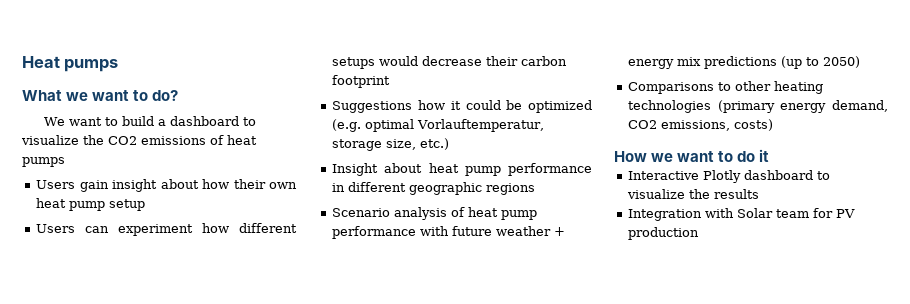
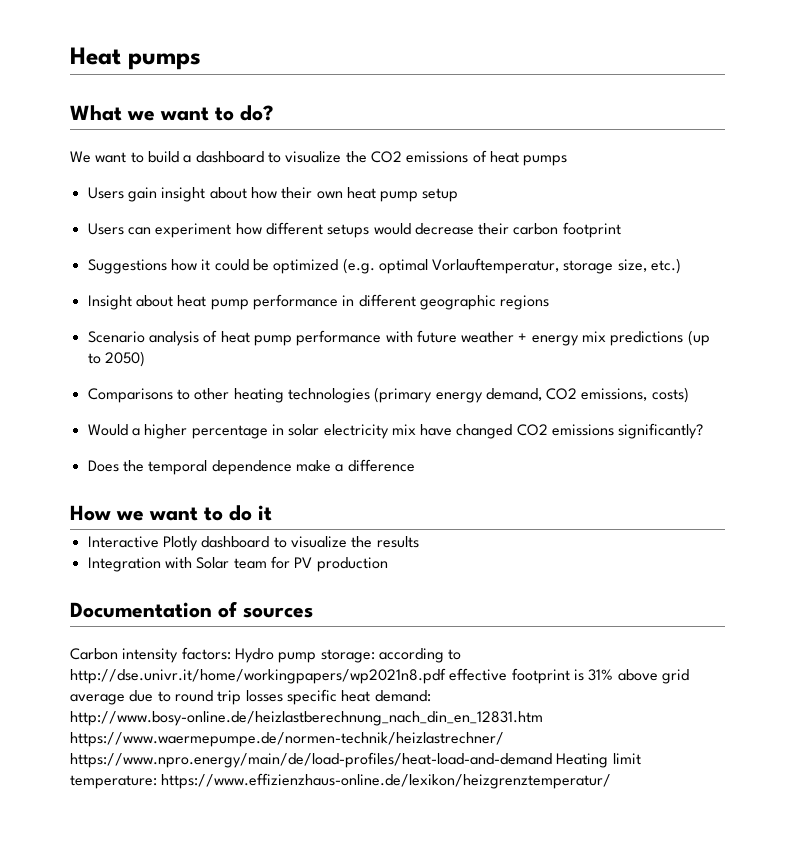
(774, 125) none -> [87,423,704,439] [87,459,415,475] // Would a higher percentage in solar electricity mix have changed CO2 emissions significantly? // Does the temporal dependence make a difference
(700, 233) none -> [70,601,313,618] [70,647,462,663] [70,668,689,684] [70,689,431,705] [70,711,543,726] [70,732,504,747] [70,752,641,768] [70,773,612,789] // Documentation of sources // Carbon intensity factors: Hydro pump storage: according to http://dse.univr.it/home/workingpapers/wp2021n8.pdf effective footprint is 31% above grid average due to round trip losses specific heat demand: http://www.bosy-online.de/heizlastberechnung_nach_din_en_12831.htm https://www.waermepumpe.de/normen-technik/heizlastrechner/ https://www.npro.energy/main/de/load-profiles/heat-load-and-demand Heating limit temperature: https://www.effizienzhaus-online.de/lexikon/heizgrenztemperatur/

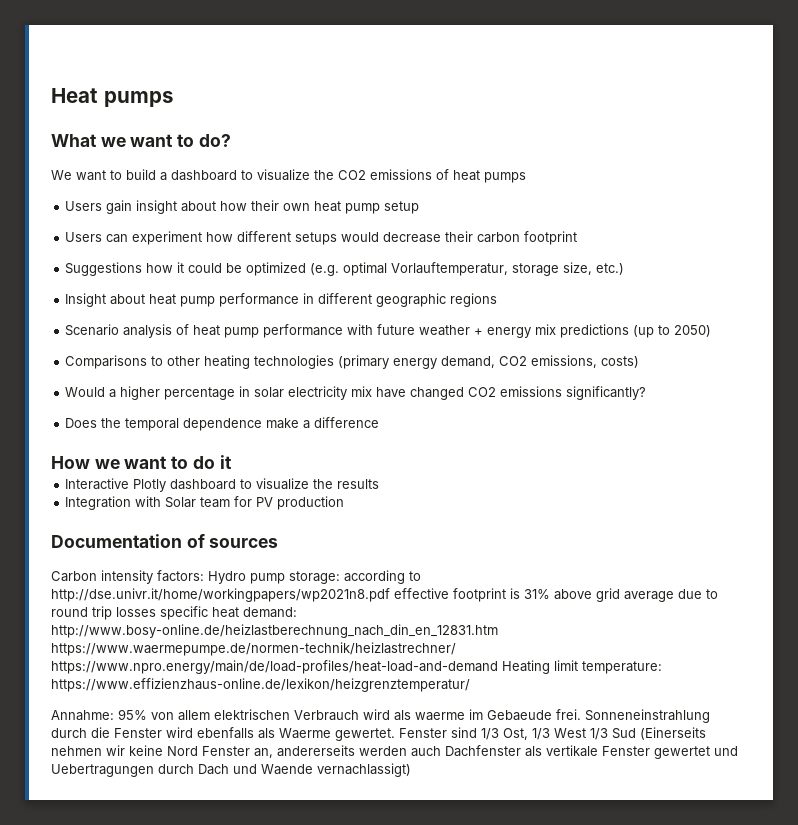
(612, 781) none -> [51,709,710,723] [51,727,706,741] [51,745,738,759] [51,763,411,777] // Annahme: 95% von allem elektrischen Verbrauch wird als waerme im Gebaeude frei. Sonneneinstrahlung durch die Fenster wird ebenfalls als Waerme gewertet. Fenster sind 1/3 Ost, 1/3 West 1/3 Sud (Einerseits nehmen wir keine Nord Fenster an, andererseits werden auch Dachfenster als vertikale Fenster gewertet und Uebertragungen durch Dach und Waende vernachlassigt)

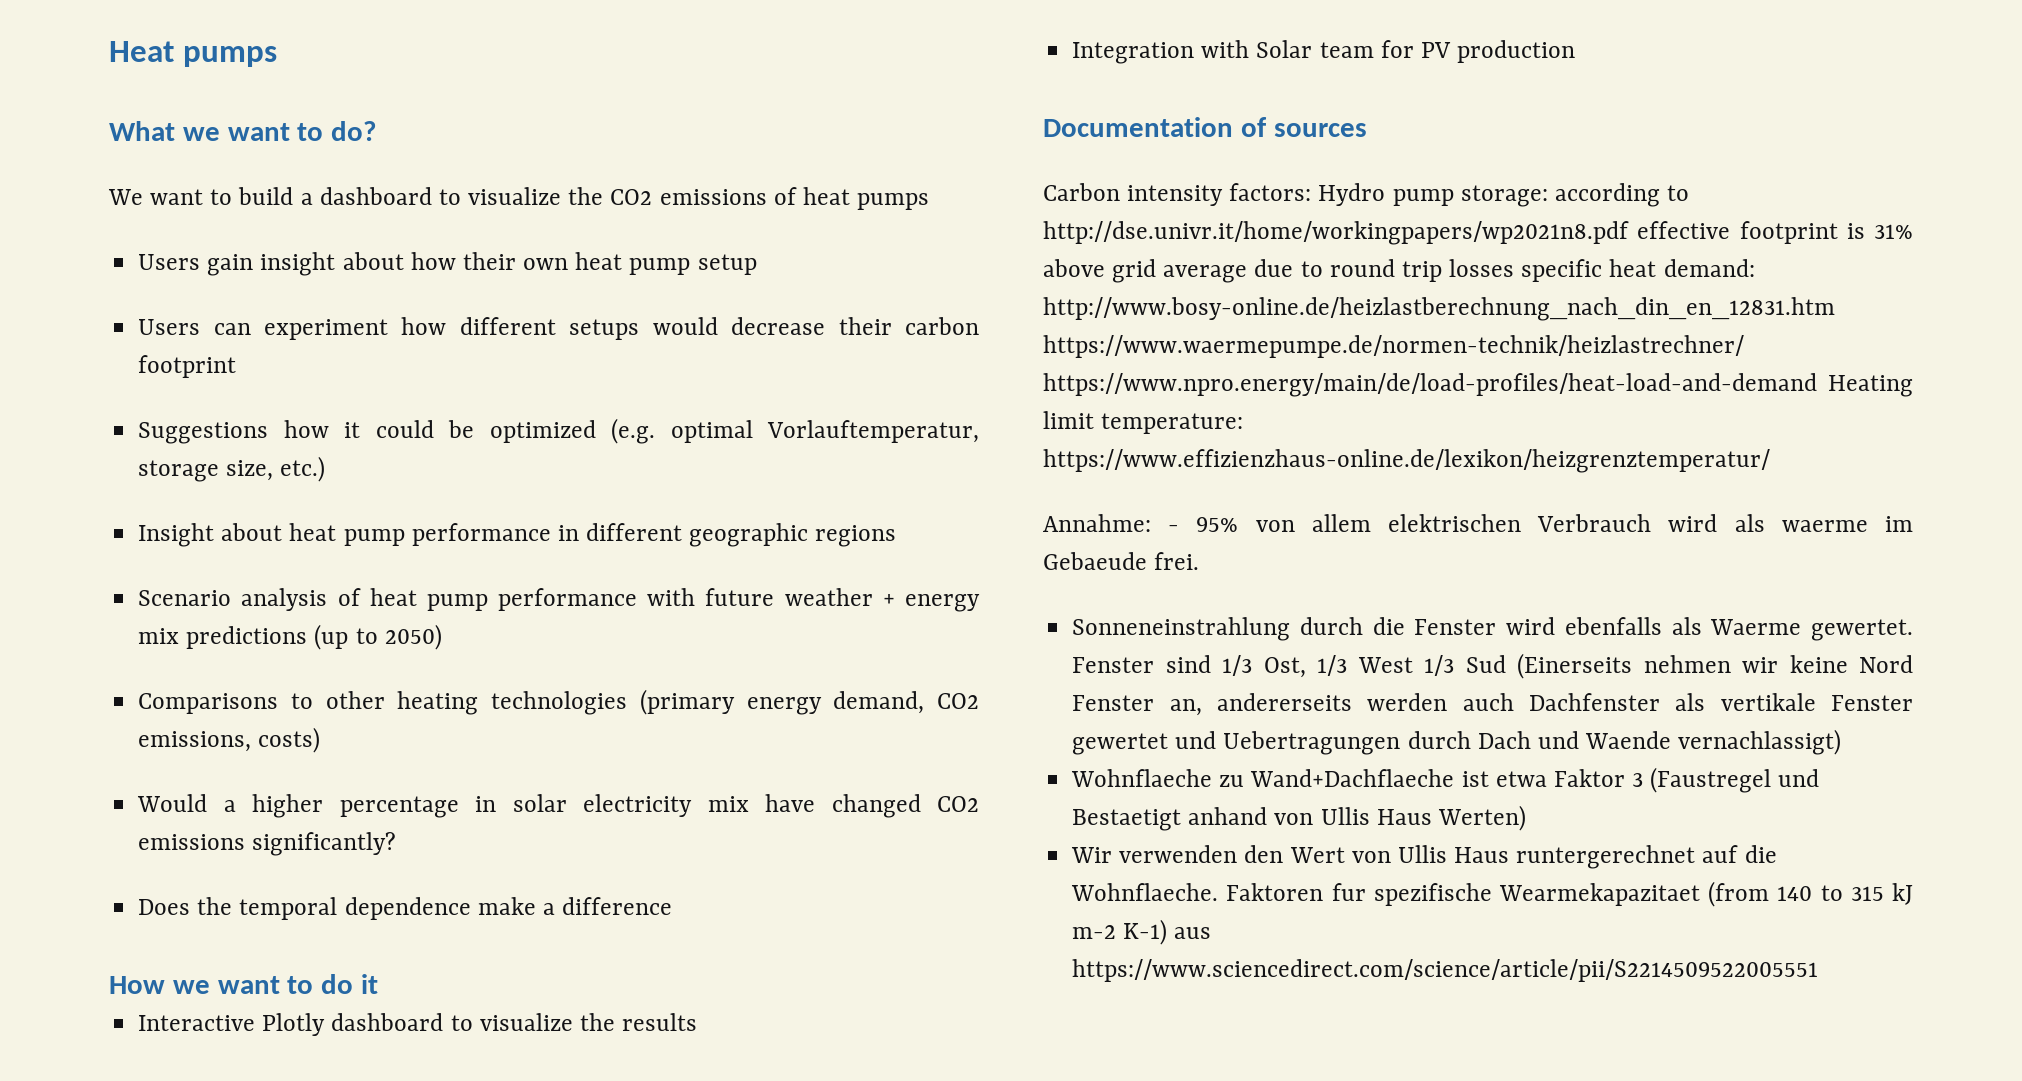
(114, 715) none -> [1168,525,1180,532] -
(581, 714) none -> (1200, 561) //
(411, 770) none -> [1071,767,1820,793] [1072,805,1526,831] [1071,845,1777,869] [1071,881,1913,907] [1072,919,1212,945] [1072,959,1819,982] // Wohnflaeche zu Wand+Dachflaeche ist etwa Faktor 3 (Faustregel und Bestaetigt anhand von Ullis Haus Werten) // Wir verwenden den Wert von Ullis Haus runtergerechnet auf die Wohnflaeche. Faktoren fur spezifische Wearmekapazitaet (from 140 to 315 kJ m-2 K-1) aus https://www.sciencedirect.com/science/article/pii/S2214509522005551

